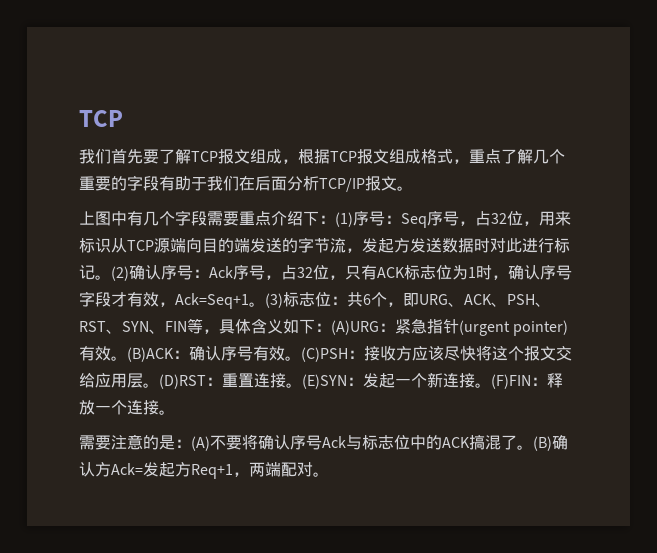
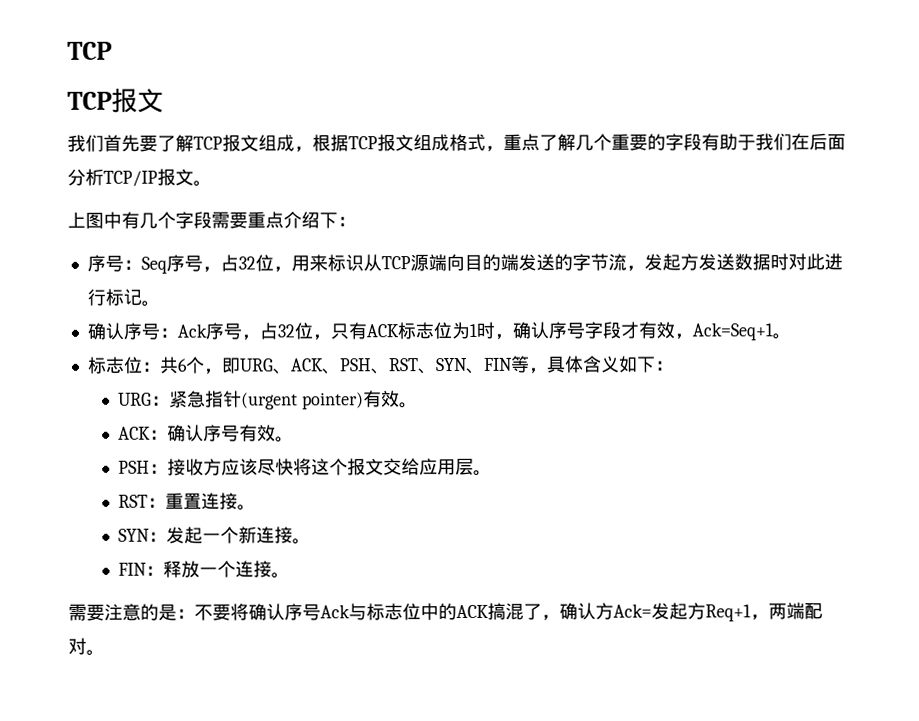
[79,110,123,127] TCP -> [67,41,112,60] [67,87,164,113] TCP // TCP报文
[335,212,353,227] (1) -> (356, 221) //
[111,266,129,281] (2) -> (160, 303) //
[265,293,283,308] (3) -> (791, 336) //
[331,320,379,335] (A)URG -> [117,392,152,406] // URG
[127,347,174,362] (B)ACK -> [117,426,151,440] // ACK
[301,347,348,362] (C)PSH -> [117,460,150,474] // PSH
[159,374,206,389] (D)RST -> [117,494,148,508] // RST
[302,374,347,389] (E)SYN -> [117,528,150,542] // SYN
[491,374,531,389] (F)FIN -> [117,562,147,576] // FIN
[191,436,210,451] (A) -> (195, 613) none
[517,436,552,451] 。(B) -> [541,614,560,621] ，

